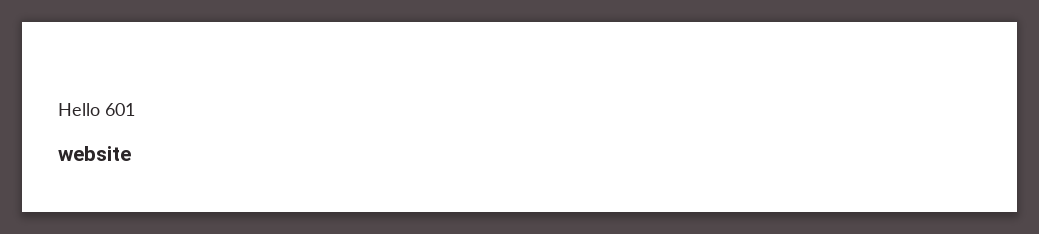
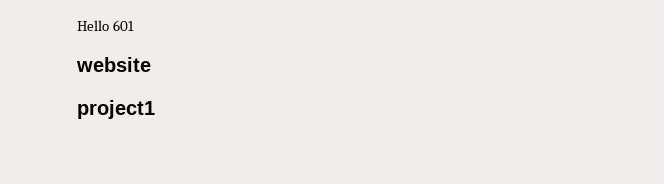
(131, 153) none -> [77,100,155,119] // project1

